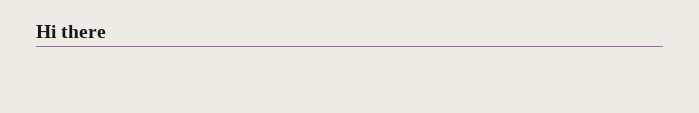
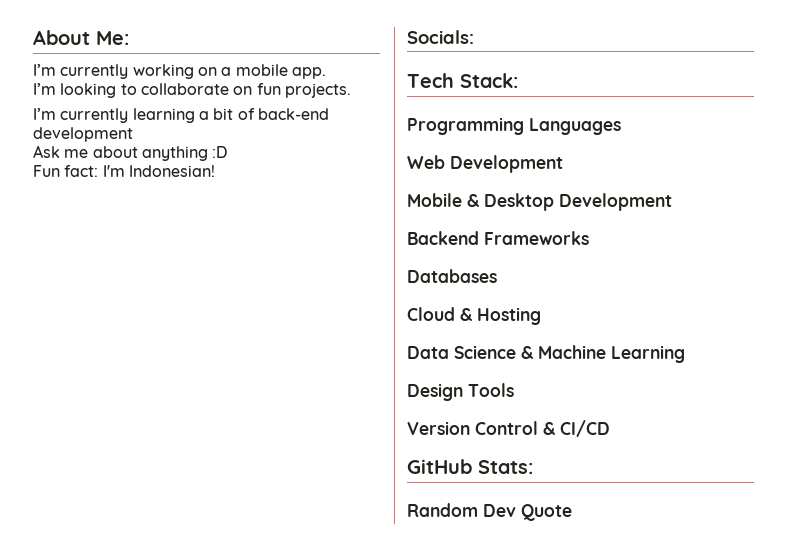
[36,25,107,38] Hi there -> [33,30,129,45] [33,64,326,79] [33,83,351,98] [33,108,329,123] [33,127,133,142] [33,145,228,161] [33,165,215,177] [407,30,474,44] [407,73,518,88] [407,117,621,135] [407,155,563,173] [407,193,672,211] [407,231,589,245] [407,269,497,283] [407,307,541,325] [407,345,685,363] [407,383,514,401] [407,420,610,437] [407,459,533,474] [407,503,572,521] About Me: // I’m currently working on a mobile app. // I’m looking to collaborate on fun projects. // I’m currently learning a bit of back-end development // Ask me about anything :D // Fun fact: I'm Indonesian! // Socials: // Tech Stack: // Programming Languages // Web Development // Mobile & Desktop Development // Backend Frameworks // Databases // Cloud & Hosting // Data Science & Machine Learning // Design Tools // Version Control & CI/CD // GitHub Stats: // Random Dev Quote

